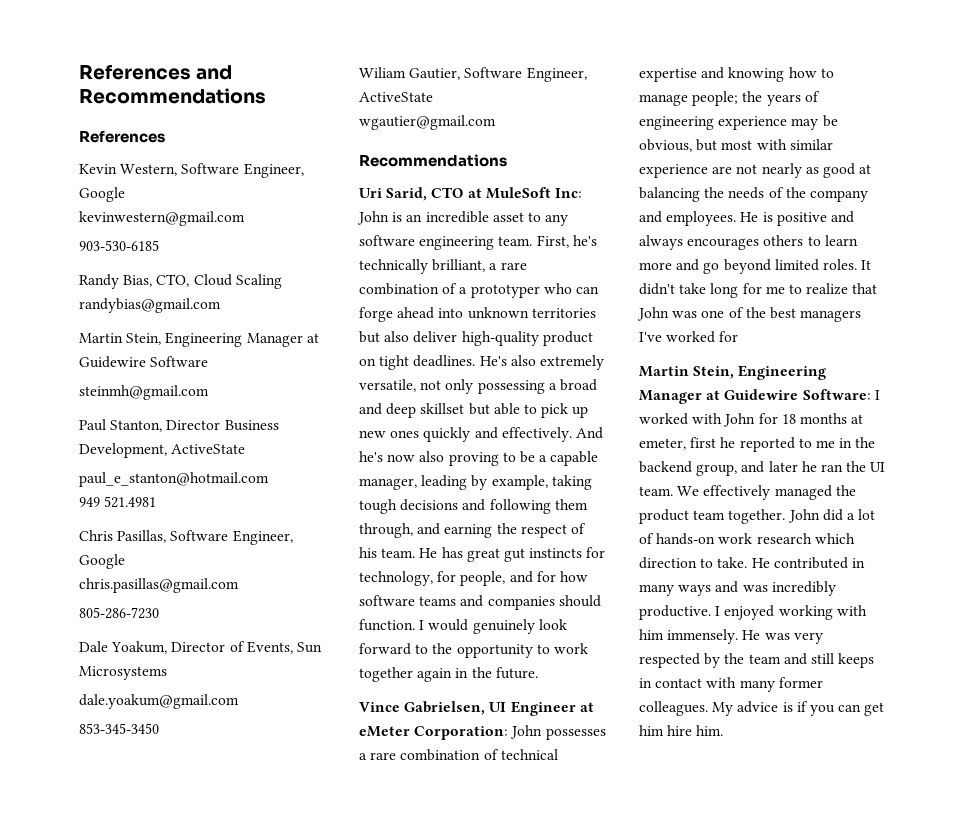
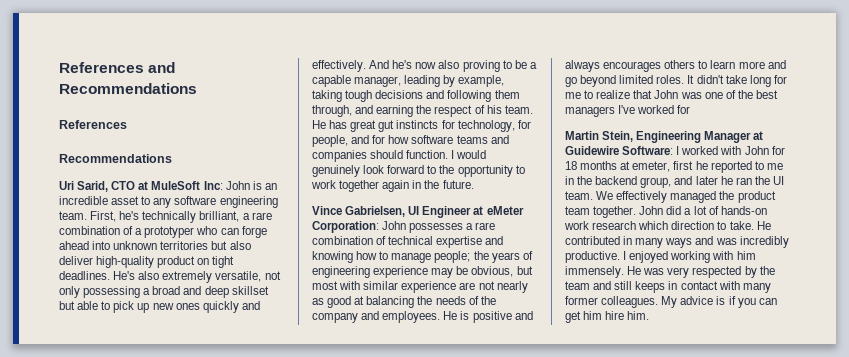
[79,163,304,178] [79,187,125,202] [79,211,245,226] [79,240,159,251] [79,274,282,289] [79,298,221,313] [79,332,319,347] [79,356,209,368] [79,385,209,400] [79,419,279,432] [79,443,246,458] [79,472,269,487] [79,496,157,508] [79,530,293,545] [79,554,125,569] [79,578,239,593] [79,607,159,619] [79,641,322,654] [79,666,167,680] [79,694,239,709] [79,723,159,734] [359,67,587,82] [359,92,433,102] [359,115,496,130] // Kevin Western, Software Engineer, Google // kevinwestern@gmail.com // 903-530-6185 // Randy Bias, CTO, Cloud Scaling randybias@gmail.com // Martin Stein, Engineering Manager at Guidewire Software // steinmh@gmail.com // Paul Stanton, Director Business Development, ActiveState // paul_e_stanton@hotmail.com // 949 521.4981 // Chris Pasillas, Software Engineer, Google // chris.pasillas@gmail.com // 805-286-7230 // Dale Yoakum, Director of Events, Sun Microsystems // dale.yoakum@gmail.com // 853-345-3450 // Wiliam Gautier, Software Engineer, ActiveState // wgautier@gmail.com -> (127, 124) none

